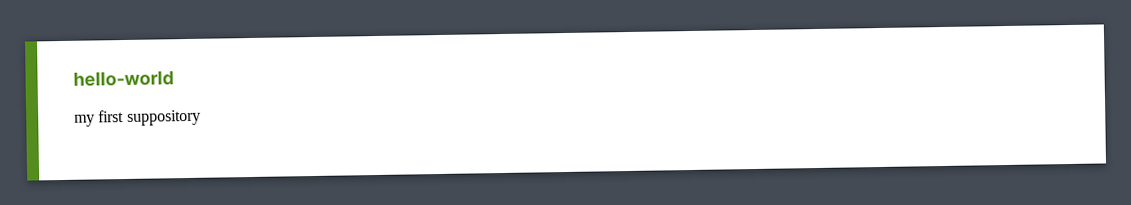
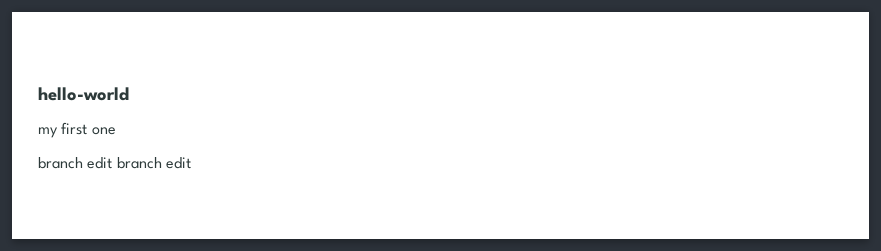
[126,109,201,126] suppository -> [91,127,116,135] [38,157,191,169] one // branch edit branch edit

